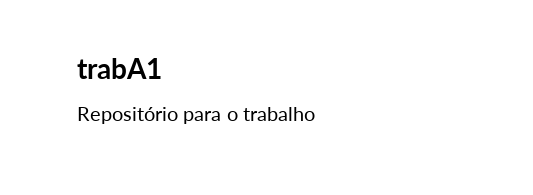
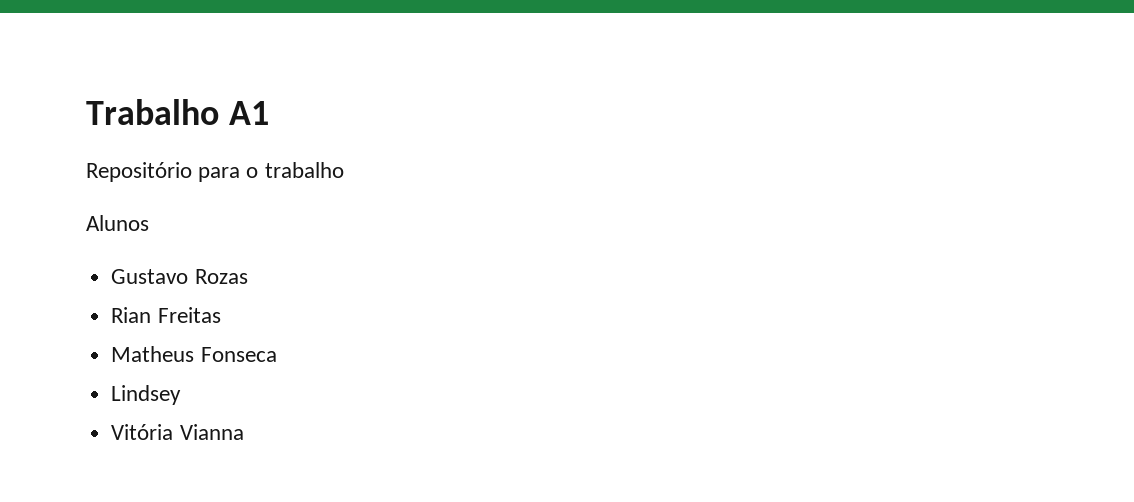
[77,58,162,79] trabA1 -> [86,99,269,125] Trabalho A1
(315, 114) none -> [86,215,149,231] [111,269,248,284] [111,307,221,323] [111,346,277,362] [111,385,182,405] [111,424,244,440] // Alunos // Gustavo Rozas // Rian Freitas // Matheus Fonseca // Lindsey // Vitória Vianna

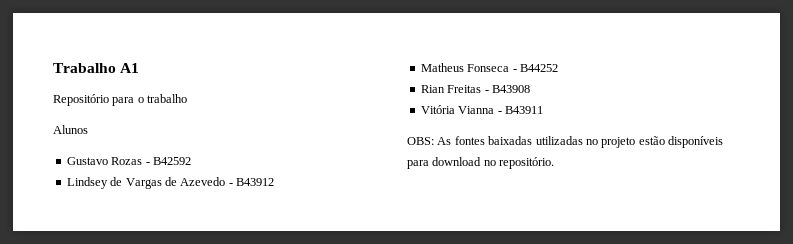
(248, 276) none -> [145,157,191,165] [66,177,274,189] [420,63,558,72] - B42592 // Lindsey de Vargas de Azevedo - B43912 // Matheus Fonseca - B44252
[111,346,277,362] [111,385,182,405] // Matheus Fonseca // Lindsey -> [484,85,530,93] - B43908
(244, 432) none -> [497,106,543,114] [407,136,723,148] [407,157,555,169] - B43911 // OBS: As fontes baixadas utilizadas no projeto estão disponíveis para download no repositório.

